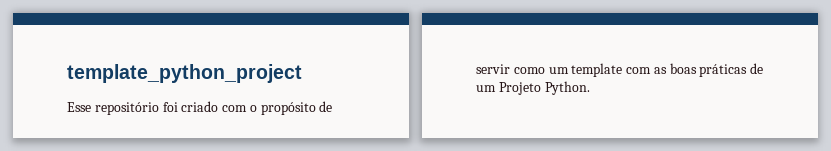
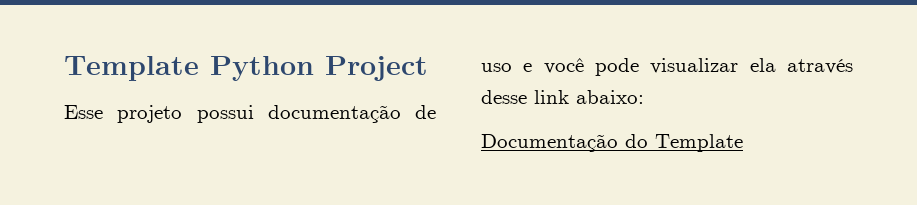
[67,64,302,83] [67,101,333,115] [476,63,764,77] [476,81,590,95] template_python_project // Esse repositório foi criado com o propósito de servir como um template com as boas práticas de um Projeto Python. -> [64,56,428,81] [64,105,436,123] [481,58,853,76] [481,90,644,104] [481,134,743,152] Template Python Project // Esse projeto possui documentação de uso e você pode visualizar ela através desse link abaixo: // Documentação do Template

